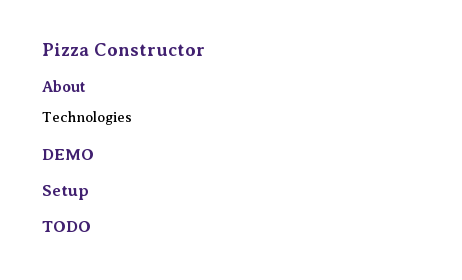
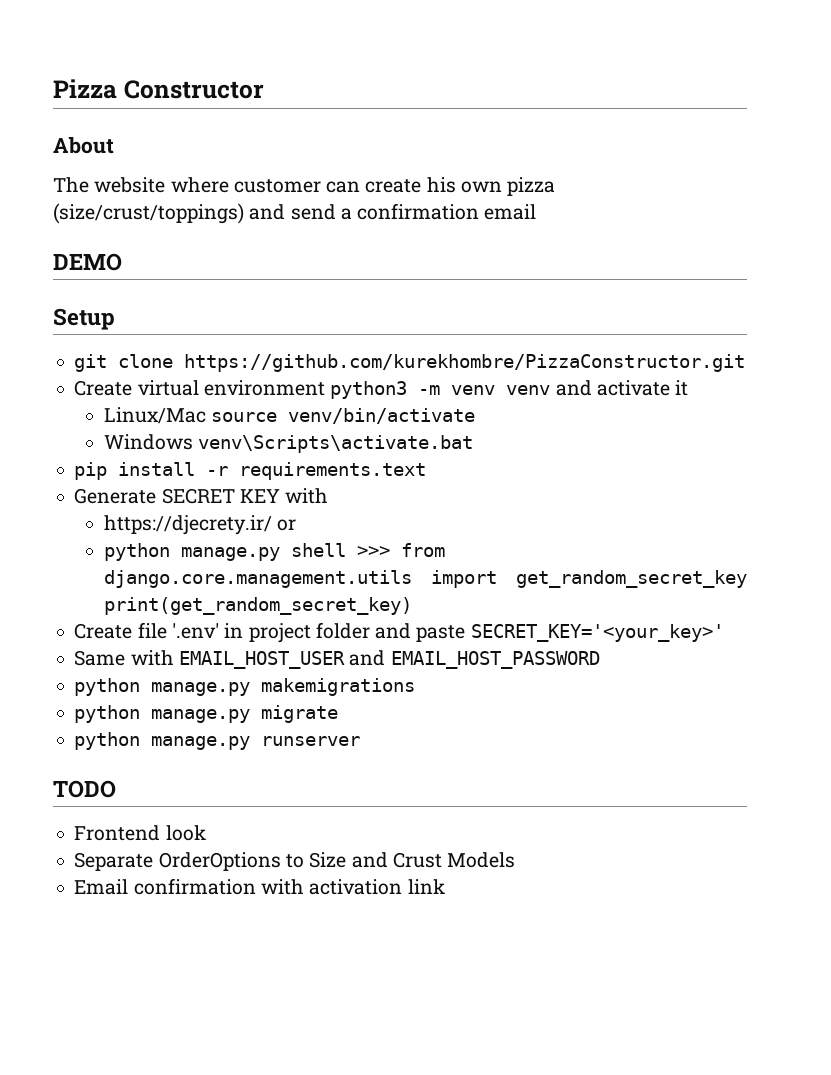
[42,111,132,125] [42,149,94,160] [42,185,89,200] [42,221,91,232] Technologies // DEMO // Setup // TODO -> [53,177,556,196] [53,203,537,224] [53,253,122,271] [53,308,115,330] [74,354,746,372] [74,380,689,399] [103,407,475,424] [103,434,473,453] [74,462,427,480] [74,488,329,504] [103,515,296,535] [103,543,445,561] [103,570,747,588] [103,597,412,615] [74,622,724,643] [74,650,600,669] [74,678,416,696] [74,705,339,723] [74,732,361,750] [53,780,116,798] [74,825,206,841] [74,852,516,871] [74,878,445,895] The website where customer can create his own pizza (size/crust/toppings) and send a confirmation email // DEMO // Setup // git clone https://github.com/kurekhombre/PizzaConstructor.git // Create virtual environment python3 -m venv venv and activate it // Linux/Mac source venv/bin/activate // Windows venv\Scripts\activate.bat // pip install -r requirements.text // Generate SECRET KEY with // https://djecrety.ir/ or // python manage.py shell >>> from django.core.management.utils import get_random_secret_key print(get_random_secret_key) // Create file '.env' in project folder and paste SECRET_KEY='<your_key>' // Same with EMAIL_HOST_USER and EMAIL_HOST_PASSWORD // python manage.py makemigrations // python manage.py migrate // python manage.py runserver // TODO // Frontend look // Separate OrderOptions to Size and Crust Models // Email confirmation with activation link

